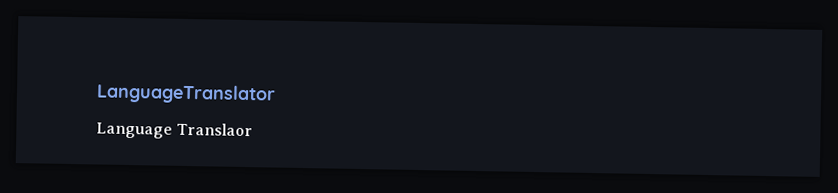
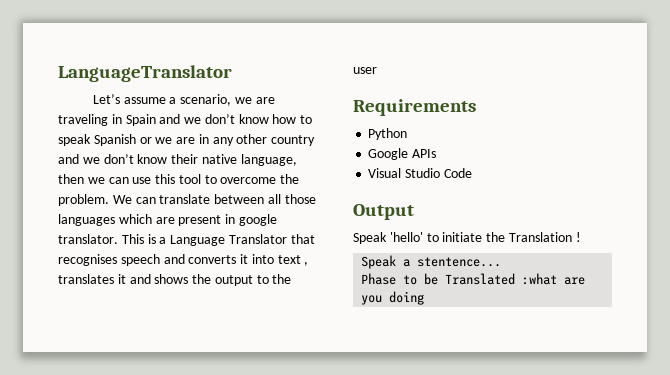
[96,122,254,139] Language Translaor -> [92,94,275,106] [58,114,313,126] [58,134,316,146] [58,154,297,166] [58,174,300,184] [58,194,316,206] [58,214,277,226] [58,234,315,246] [58,254,309,266] [58,274,292,286] [353,67,377,74] [353,99,476,116] [368,128,408,140] [368,148,437,160] [368,168,472,178] [353,204,414,220] [353,232,581,244] [361,255,502,269] [361,273,586,285] [361,291,425,305] Let’s assume a scenario, we are traveling in Spain and we don’t know how to speak Spanish or we are in any other country and we don’t know their native language, then we can use this tool to overcome the problem. We can translate between all those languages which are present in google translator. This is a Language Translator that recognises speech and converts it into text , translates it and shows the output to the user // Requirements // Python // Google APIs // Visual Studio Code // Output // Speak 'hello' to initiate the Translation ! // Speak a stentence... // Phase to be Translated :what are you doing

